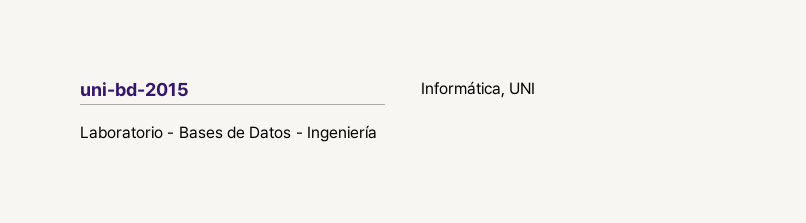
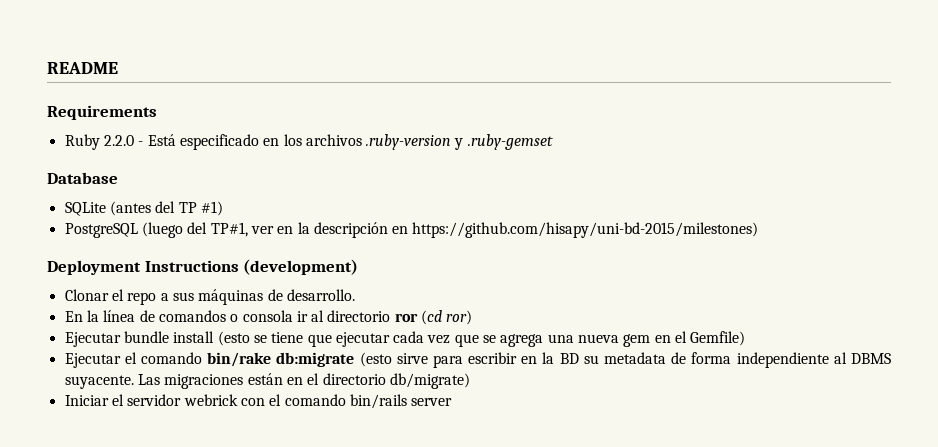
[80,82,189,97] [80,125,377,142] [421,81,536,98] uni-bd-2015 // Laboratorio - Bases de Datos - Ingeniería Informática, UNI -> [47,62,118,74] [47,105,157,120] [64,134,553,150] [47,172,118,184] [64,201,223,216] [64,222,759,238] [47,259,359,275] [64,289,355,305] [64,310,473,325] [64,331,746,347] [64,352,891,368] [64,373,470,389] [64,394,453,409] README // Requirements // Ruby 2.2.0 - Está especificado en los archivos .ruby-version y .ruby-gemset // Database // SQLite (antes del TP #1) // PostgreSQL (luego del TP#1, ver en la descripción en https://github.com/hisapy/uni-bd-2015/milestones) // Deployment Instructions (development) // Clonar el repo a sus máquinas de desarrollo. // En la línea de comandos o consola ir al directorio ror (cd ror) // Ejecutar bundle install (esto se tiene que ejecutar cada vez que se agrega una nueva gem en el Gemfile) // Ejecutar el comando bin/rake db:migrate (esto sirve para escribir en la BD su metadata de forma independiente al DBMS suyacente. Las migraciones están en el directorio db/migrate) // Iniciar el servidor webrick con el comando bin/rails server

